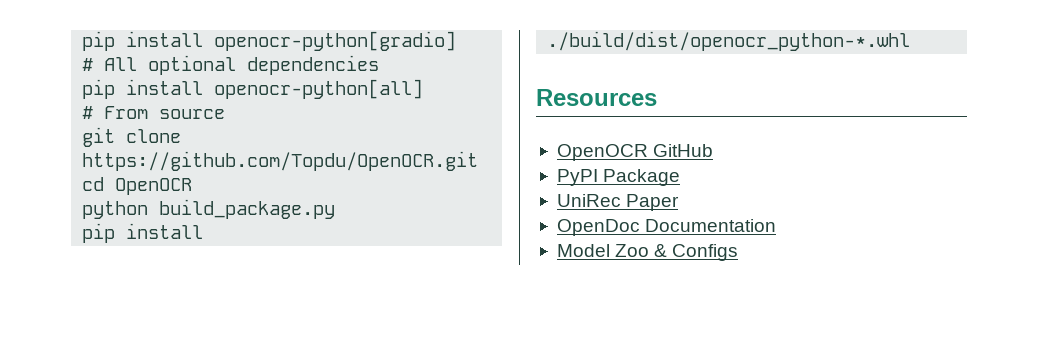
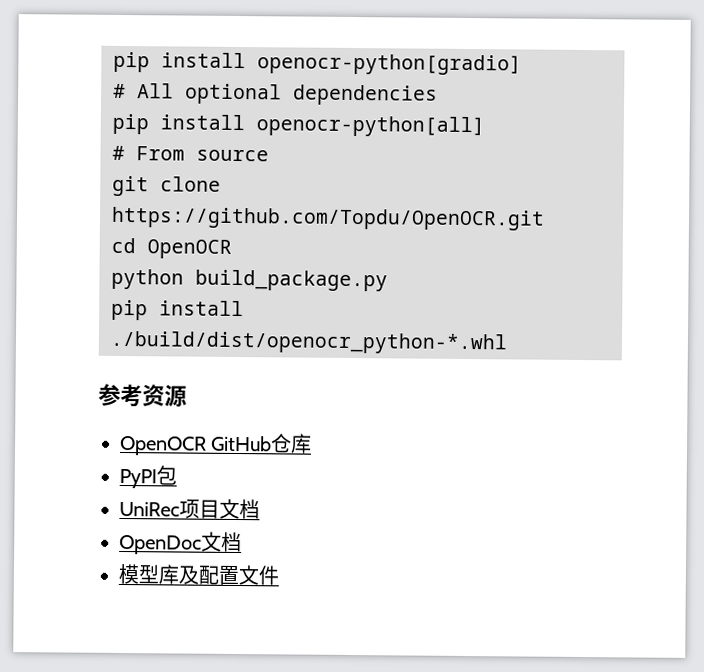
[536,89,657,106] Resources -> [98,383,187,408] 参考资源
(714, 150) none -> [270,433,313,454] 仓库
[603,169,681,186] Package -> [156,465,177,486] 包
[626,194,680,211] Paper -> [179,498,260,520] 项目文档
[645,219,777,232] [556,244,739,261] Documentation // Model Zoo & Configs -> [201,531,242,553] [118,563,279,586] 文档 // 模型库及配置文件

